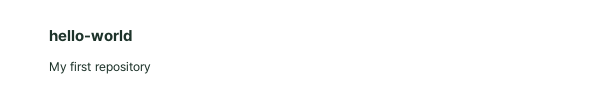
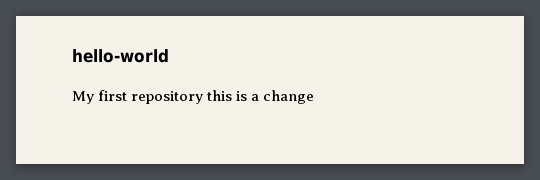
(151, 67) none -> [207,90,315,104] this is a change

